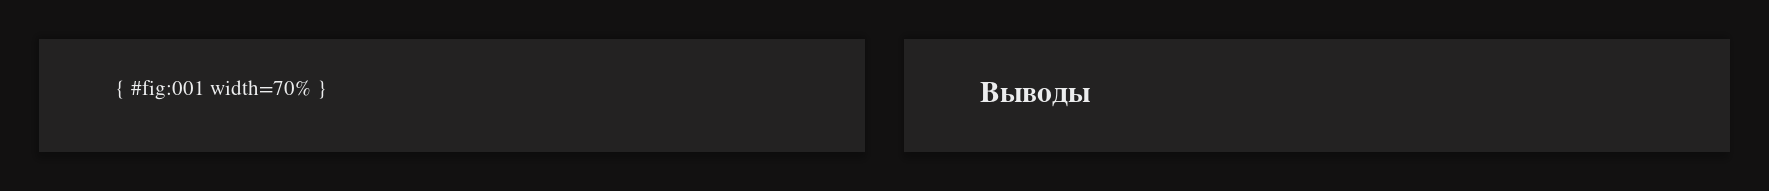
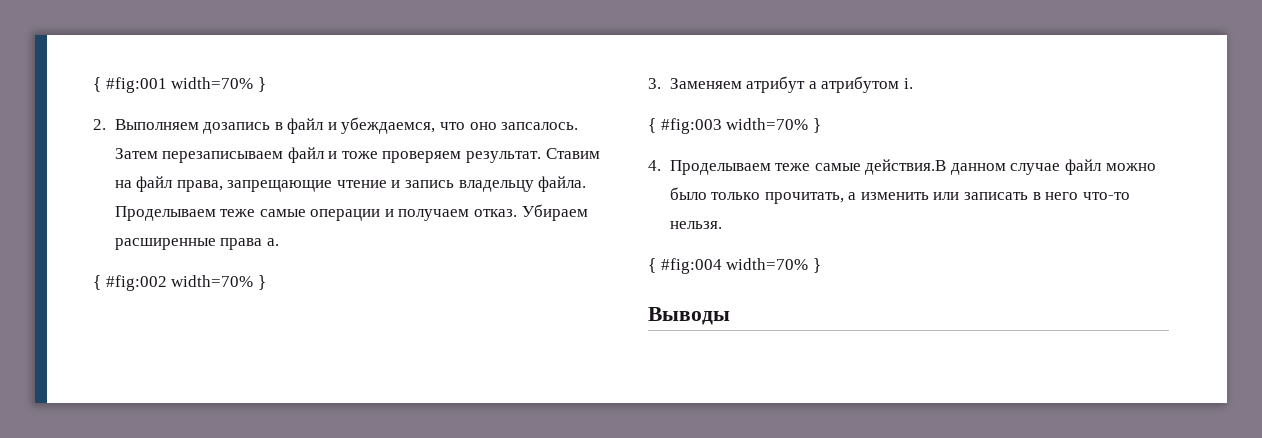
(328, 89) none -> [93,117,579,134] [114,147,600,163] [114,176,587,192] [114,204,588,221] [114,238,279,250] [93,275,266,291] [648,76,913,93] [648,118,821,134] [648,159,1156,175] [669,187,1130,204] [669,221,722,229] [648,258,821,274] // 2. Выполняем дозапись в файл и убеждаемся, что оно запсалось. Затем перезаписываем файл и тоже проверяем результат. Ставим на файл права, запрещающие чтение и запись владельцу файла. Проделываем теже самые операции и получаем отказ. Убираем расширенные права а. // { #fig:002 width=70% } // 3. Заменяем атрибут а атрибутом i. // { #fig:003 width=70% } // 4. Проделываем теже самые действия.В данном случае файл можно было только прочитать, а изменить или записать в него что-то нельзя. // { #fig:004 width=70% }

